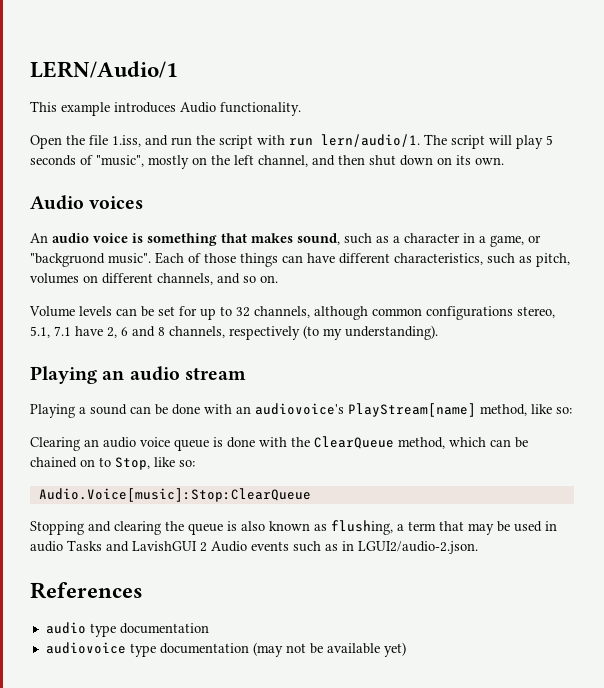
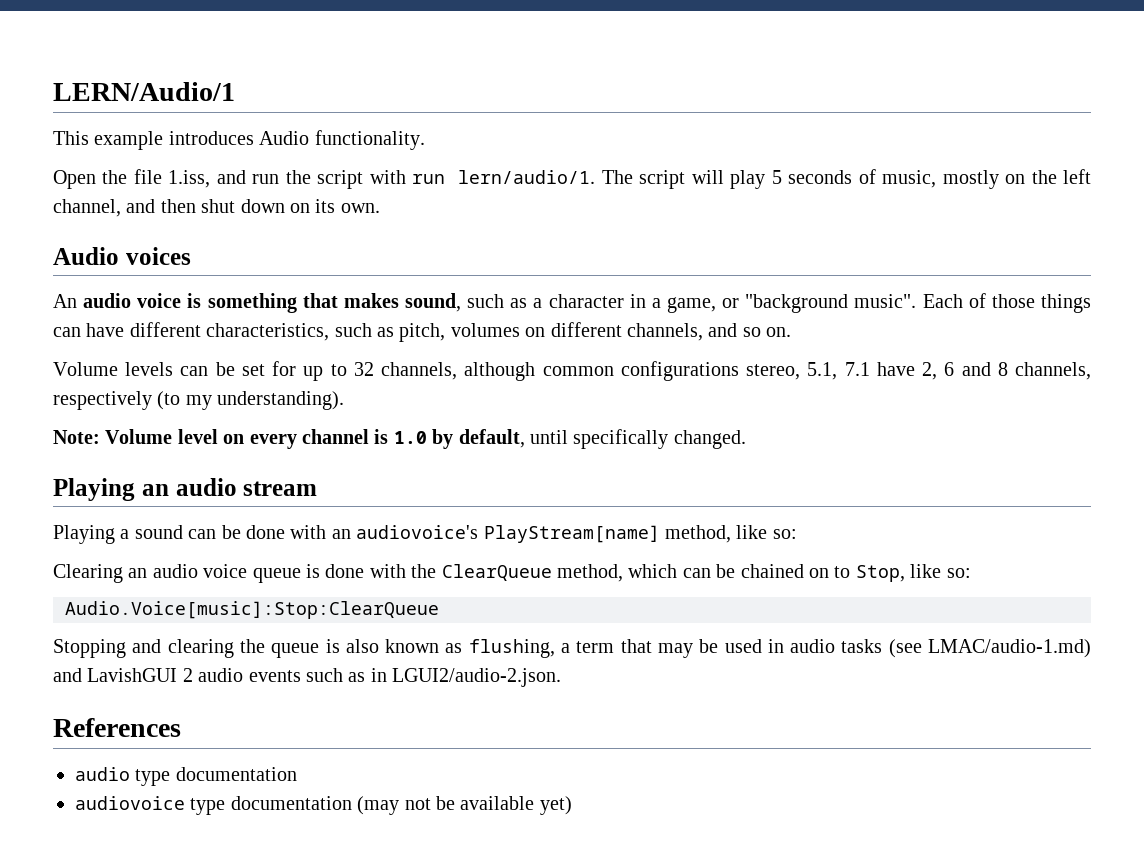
[96,155,144,167] "music", -> [882,170,937,188] music,
[30,253,105,267] "backgruond -> [745,294,849,313] "background
(438, 332) none -> [53,429,746,449] // Note: Volume level on every channel is 1.0 by default, until specifically changed.
[67,540,102,551] Tasks -> [841,639,1091,658] tasks (see LMAC/audio-1.md)
[211,541,247,552] Audio -> [198,668,244,682] audio

